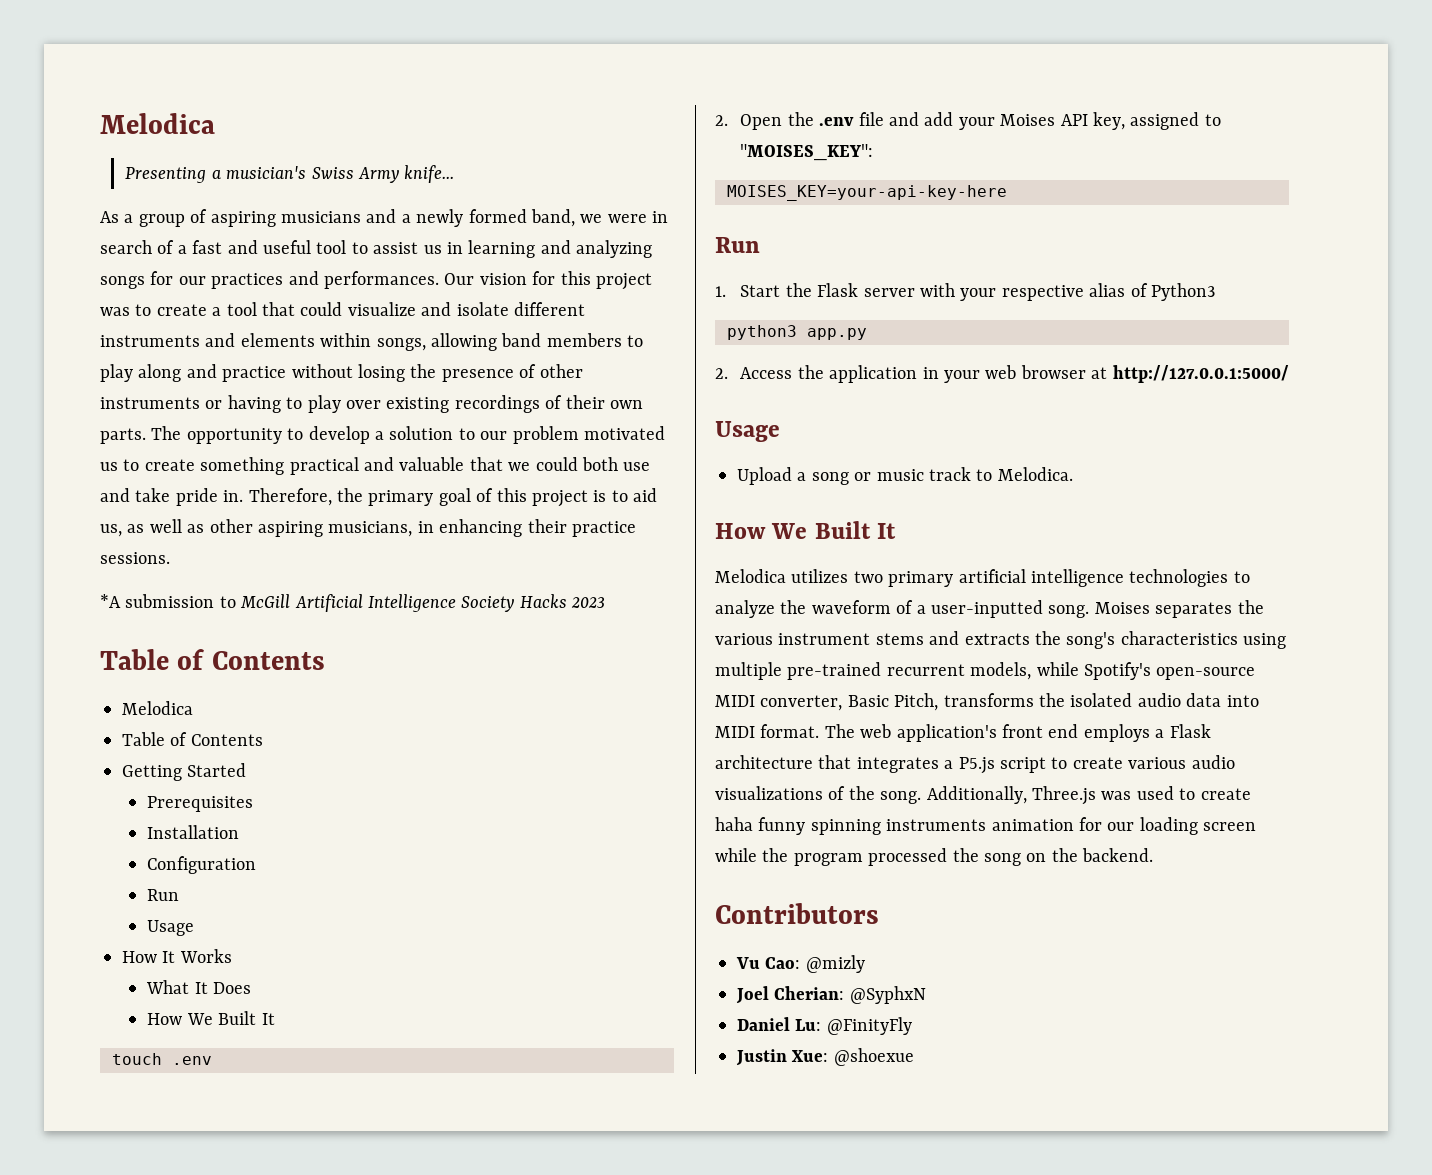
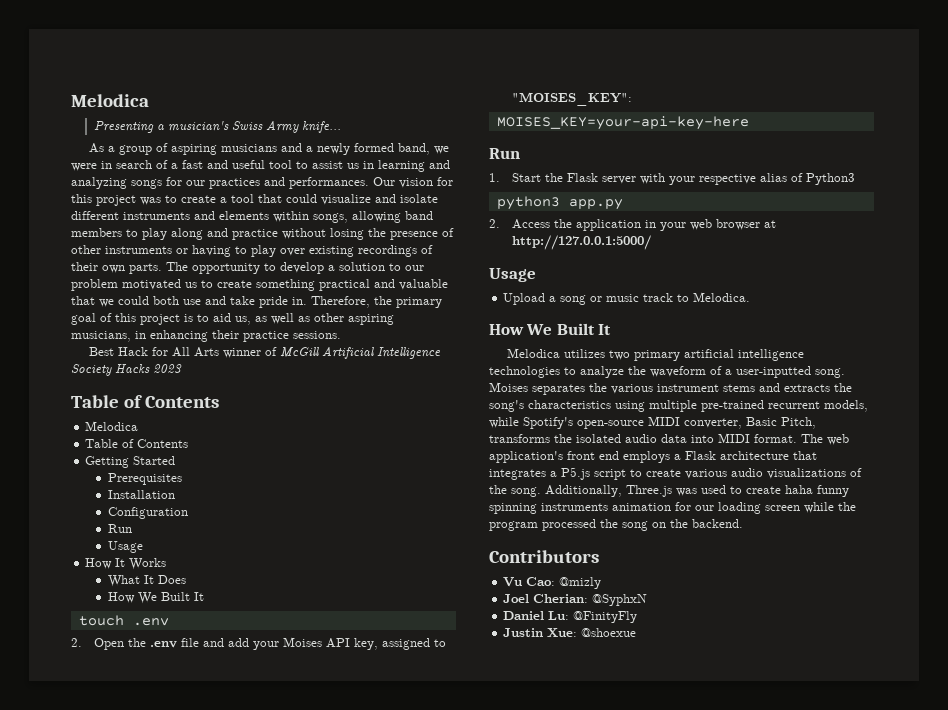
[100,594,236,608] *A submission to -> [88,347,277,358] Best Hack for All Arts winner of

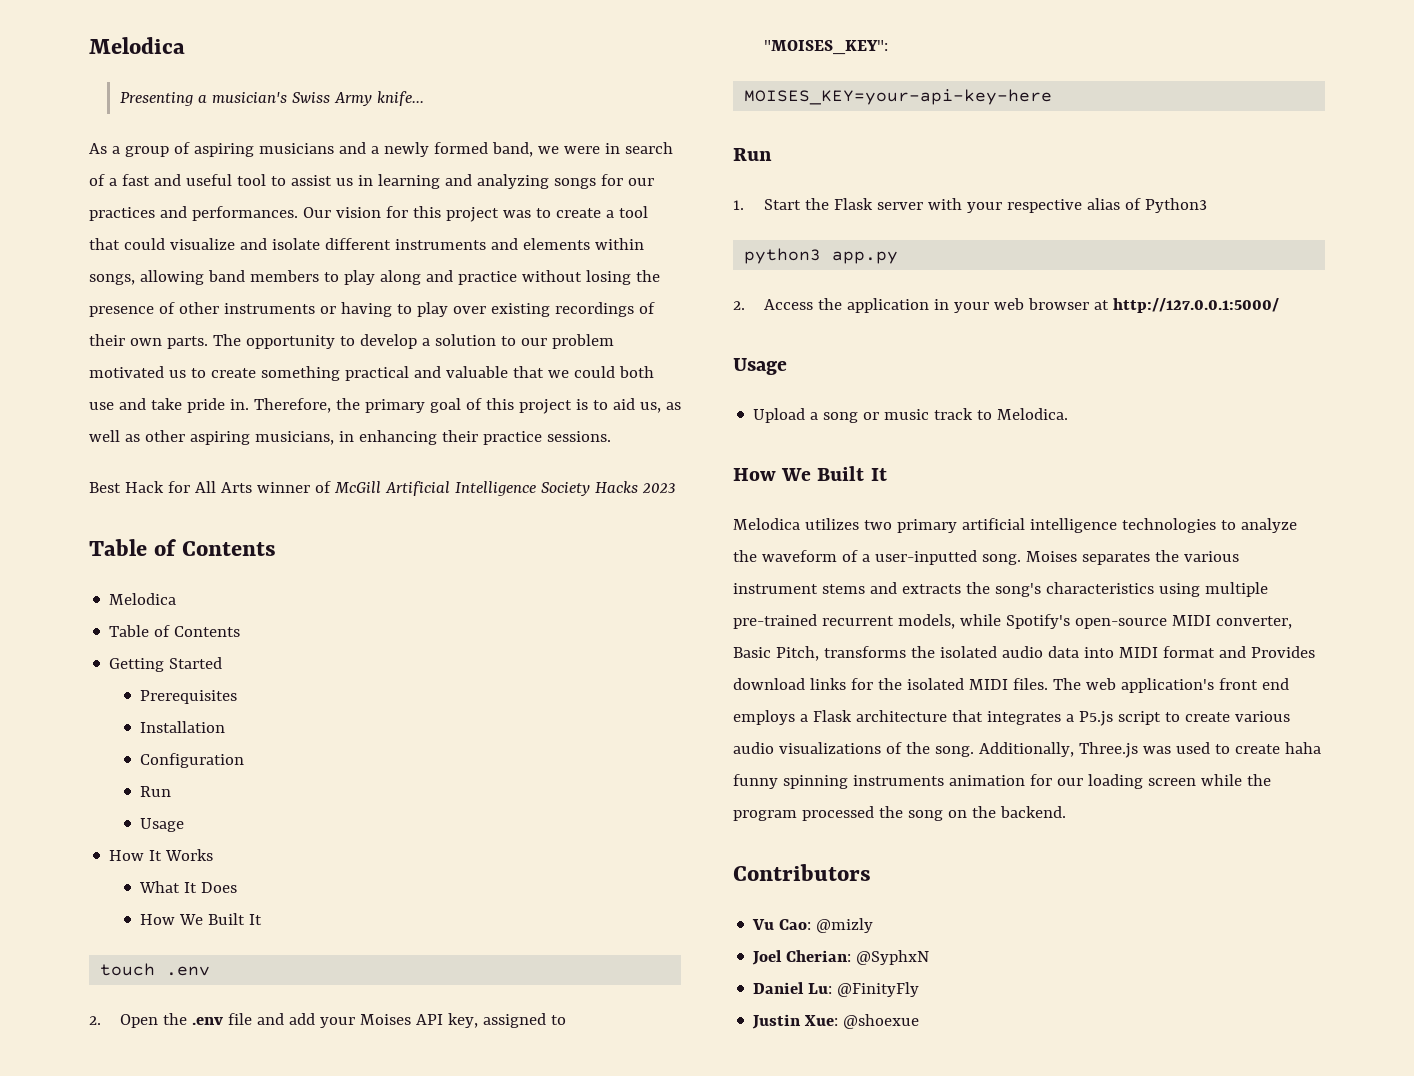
[754,434,797,443] format. -> [1162,646,1315,658] [733,678,1048,690] format and Provides download links for the isolated MIDI files.

